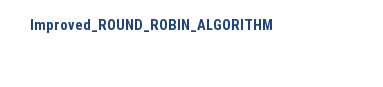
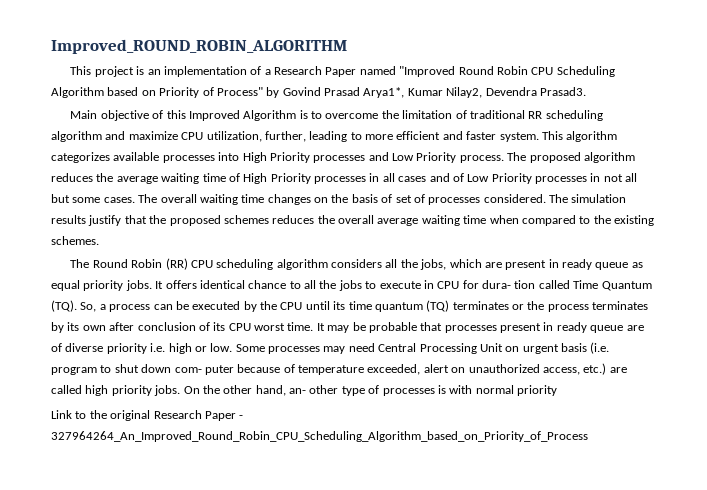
(273, 26) none -> [70,66,615,77] [51,87,586,98] [70,110,603,121] [51,131,618,142] [51,152,635,163] [51,173,638,184] [51,194,627,205] [51,215,654,226] [51,236,99,245] [70,258,643,270] [51,280,652,291] [51,300,649,312] [51,322,644,333] [51,342,610,354] [51,363,627,375] [51,385,557,396] [51,410,244,421] [51,431,588,442] // This project is an implementation of a Research Paper named "Improved Round Robin CPU Scheduling Algorithm based on Priority of Process" by Govind Prasad Arya1*, Kumar Nilay2, Devendra Prasad3. // Main objective of this Improved Algorithm is to overcome the limitation of traditional RR scheduling algorithm and maximize CPU utilization, further, leading to more efficient and faster system. This algorithm categorizes available processes into High Priority processes and Low Priority process. The proposed algorithm reduces the average waiting time of High Priority processes in all cases and of Low Priority processes in not all but some cases. The overall waiting time changes on the basis of set of processes considered. The simulation results justify that the proposed schemes reduces the overall average waiting time when compared to the existing schemes. // The Round Robin (RR) CPU scheduling algorithm considers all the jobs, which are present in ready queue as equal priority jobs. It offers identical chance to all the jobs to execute in CPU for dura- tion called Time Quantum (TQ). So, a process can be executed by the CPU until its time quantum (TQ) terminates or the process terminates by its own after conclusion of its CPU worst time. It may be probable that processes present in ready queue are of diverse priority i.e. high or low. Some processes may need Central Processing Unit on urgent basis (i.e. program to shut down com- puter because of temperature exceeded, alert on unauthorized access, etc.) are called high priority jobs. On the other hand, an- other type of processes is with normal priority // Link to the original Research Paper - 327964264_An_Improved_Round_Robin_CPU_Scheduling_Algorithm_based_on_Priority_of_Process

